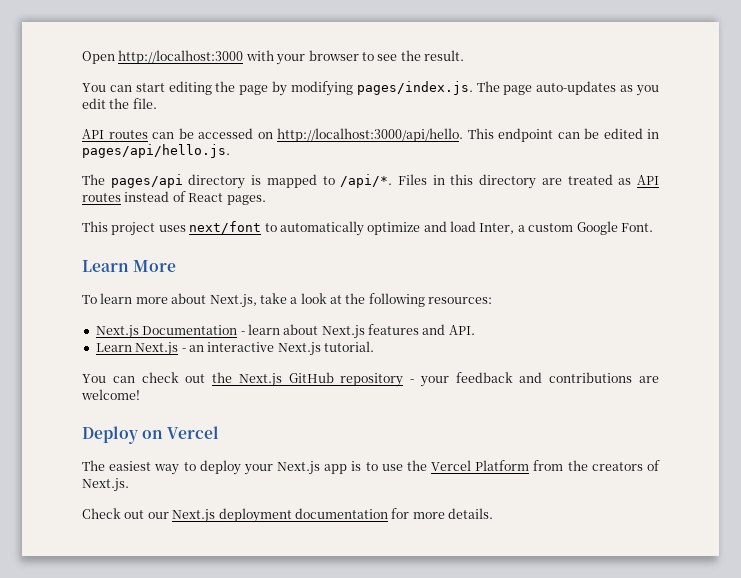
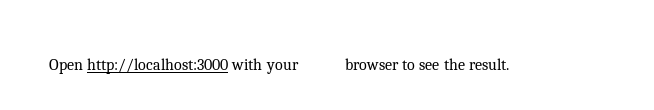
[82,81,659,96] [82,98,157,109] [82,128,659,142] [82,144,230,158] [82,174,659,189] [82,191,266,205] [82,221,653,236] [82,260,177,272] [82,293,493,308] [95,324,475,339] [95,341,374,356] [82,372,659,387] [81,389,140,400] [82,426,220,444] [82,460,661,475] [82,478,129,492] [82,508,493,523] // You can start editing the page by modifying pages/index.js. The page auto-updates as you edit the file. // API routes can be accessed on http://localhost:3000/api/hello. This endpoint can be edited in pages/api/hello.js. // The pages/api directory is mapped to /api/*. Files in this directory are treated as API routes instead of React pages. // This project uses next/font to automatically optimize and load Inter, a custom Google Font. // Learn More // To learn more about Next.js, take a look at the following resources: // Next.js Documentation - learn about Next.js features and API. // Learn Next.js - an interactive Next.js tutorial. // You can check out the Next.js GitHub repository - your feedback and contributions are welcome! // Deploy on Vercel // The easiest way to deploy your Next.js app is to use the Vercel Platform from the creators of Next.js. // Check out our Next.js deployment documentation for more details. -> (509, 64) none

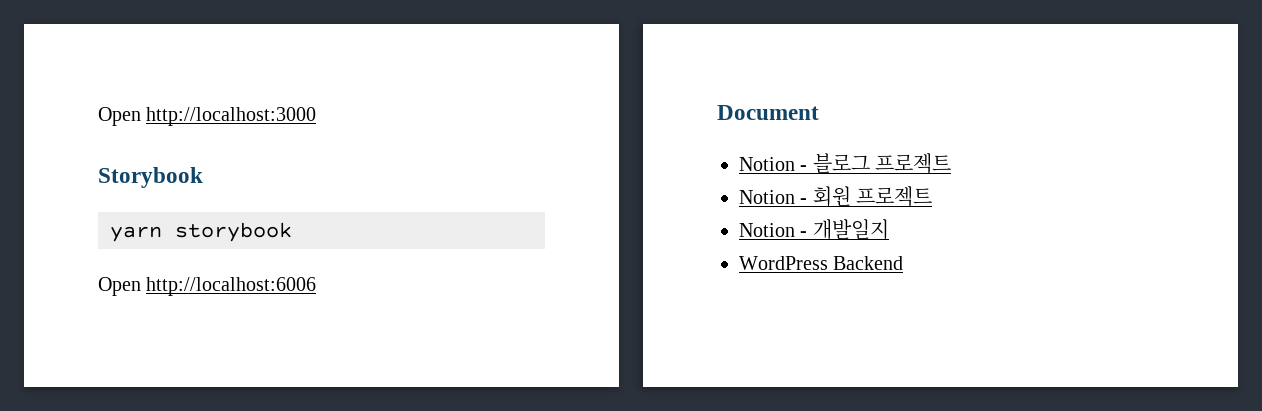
[231,58,509,74] with your browser to see the result. -> [98,167,203,188] [110,222,292,242] [98,277,317,296] [717,105,819,120] [739,153,952,174] [739,186,933,207] [739,219,889,240] [739,256,904,270] // Storybook // yarn storybook // Open http://localhost:6006 // Document // Notion - 블로그 프로젝트 // Notion - 회원 프로젝트 // Notion - 개발일지 // WordPress Backend

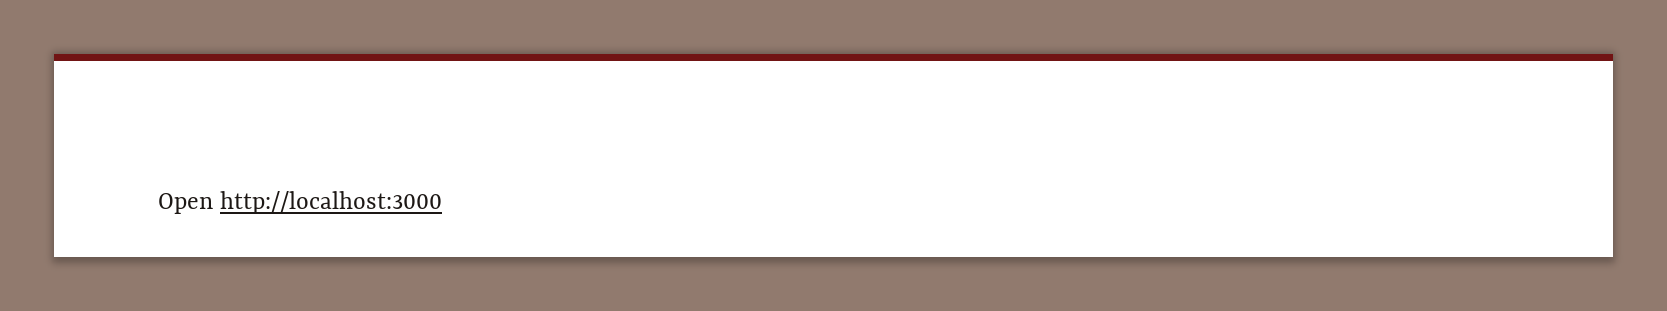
[98,167,203,188] [110,222,292,242] [98,277,317,296] [717,105,819,120] [739,153,952,174] [739,186,933,207] [739,219,889,240] [739,256,904,270] // Storybook // yarn storybook // Open http://localhost:6006 // Document // Notion - 블로그 프로젝트 // Notion - 회원 프로젝트 // Notion - 개발일지 // WordPress Backend -> (443, 202) none

